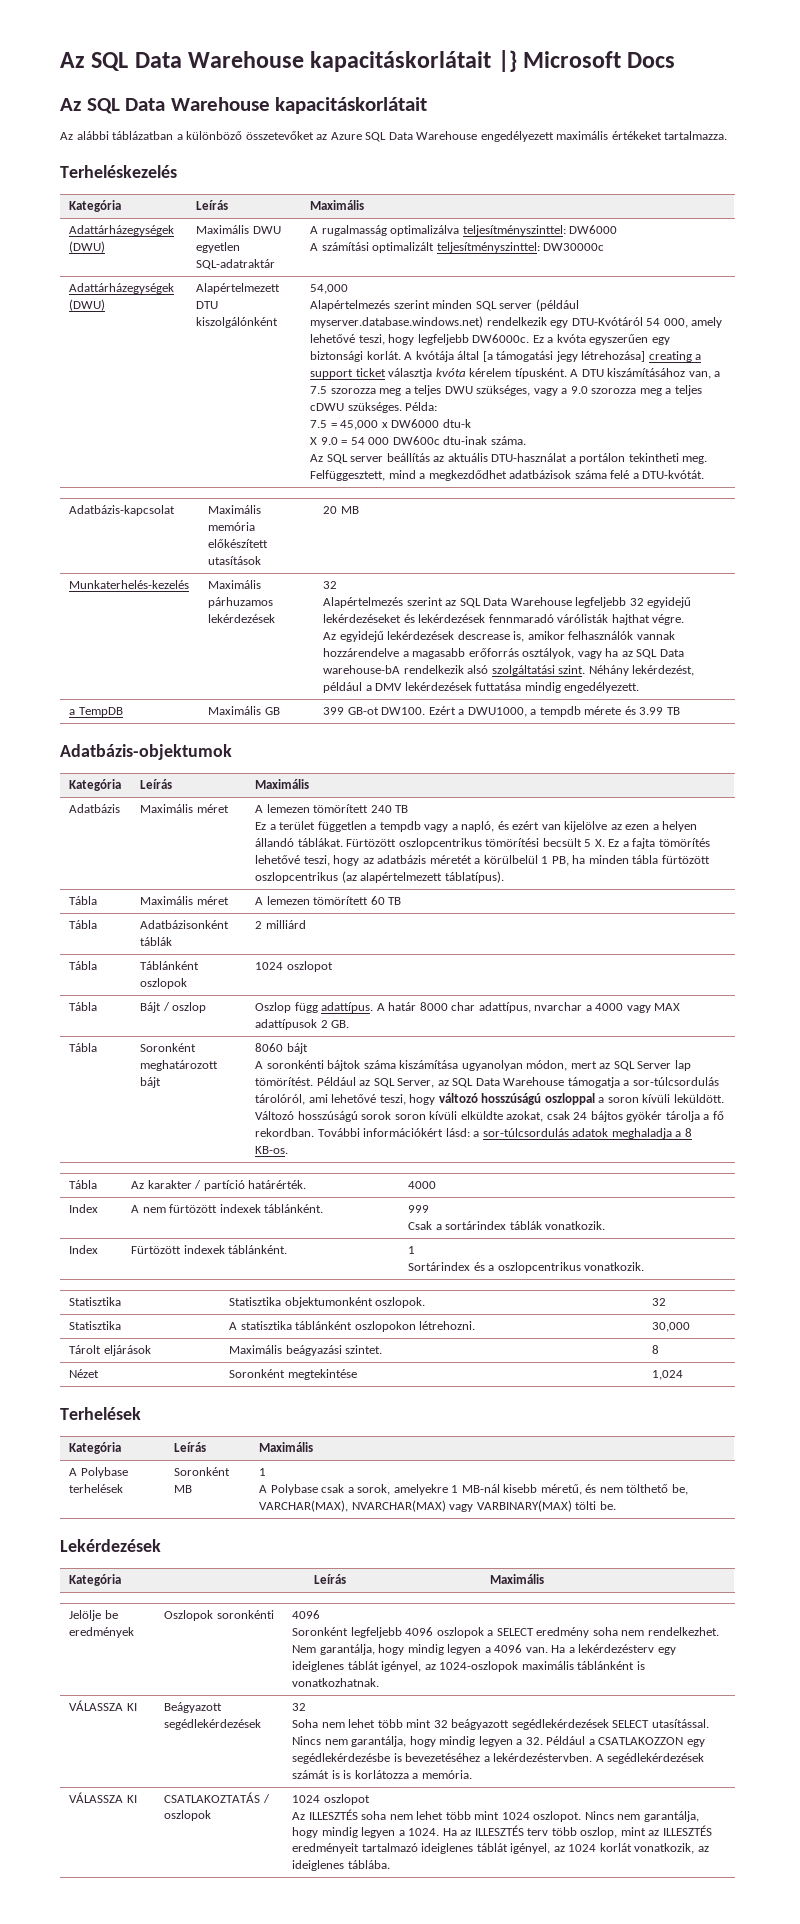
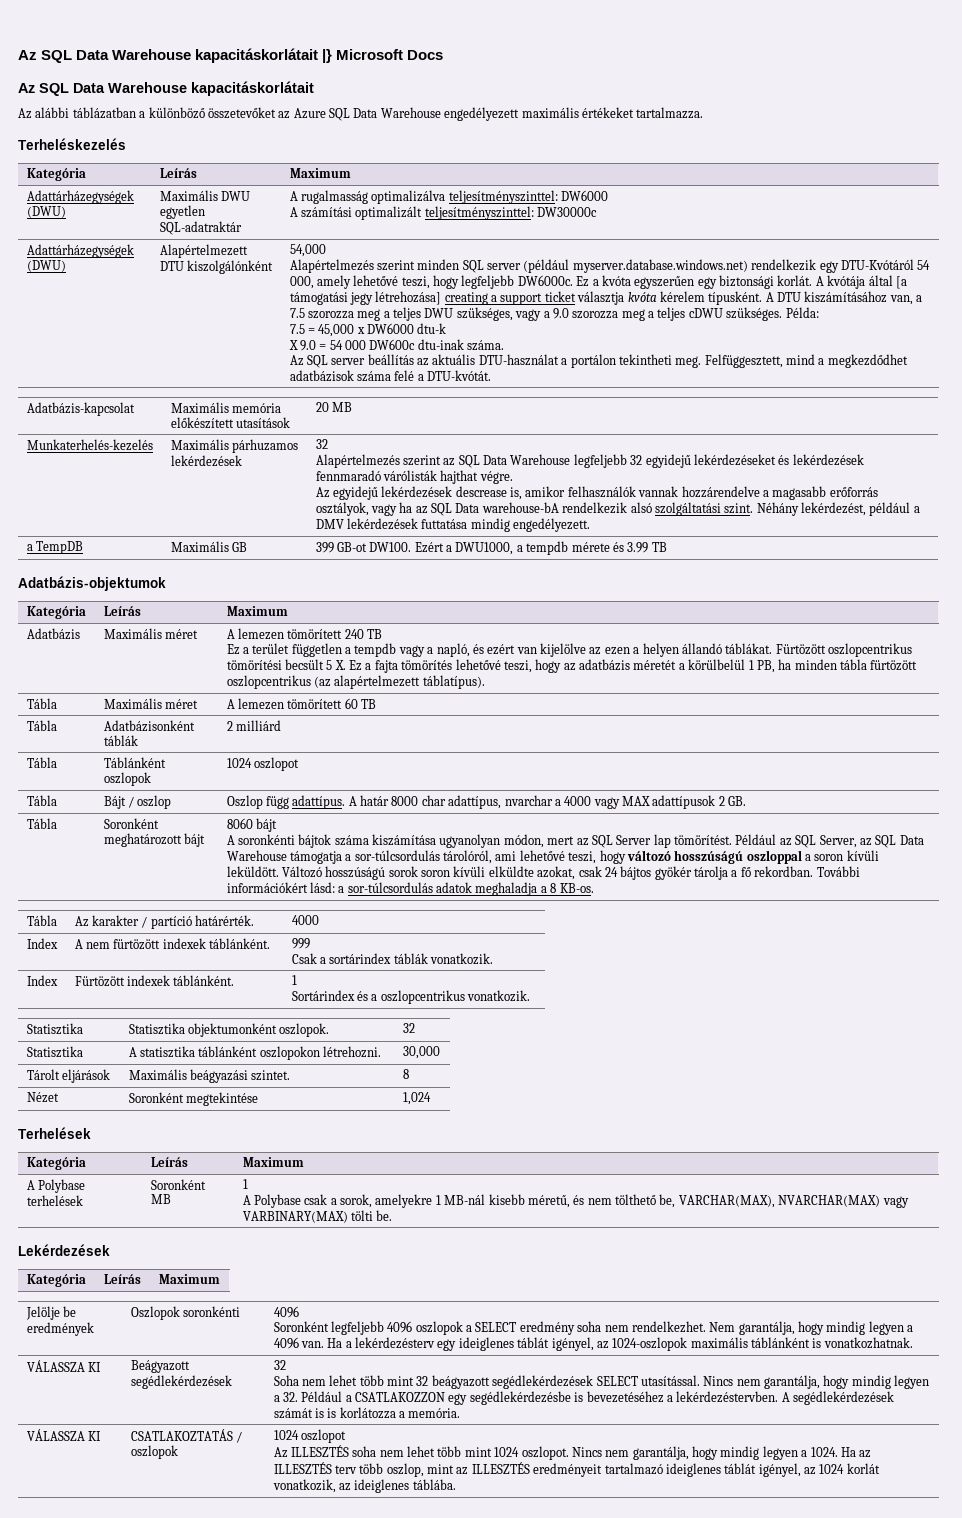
[310,200,365,210] Maximális -> [289,168,351,178] Maximum
[255,779,310,789] Maximális -> [226,606,288,616] Maximum
[259,1442,314,1452] Maximális -> [242,1157,304,1167] Maximum
[490,1574,545,1584] Maximális -> [158,1274,220,1284] Maximum

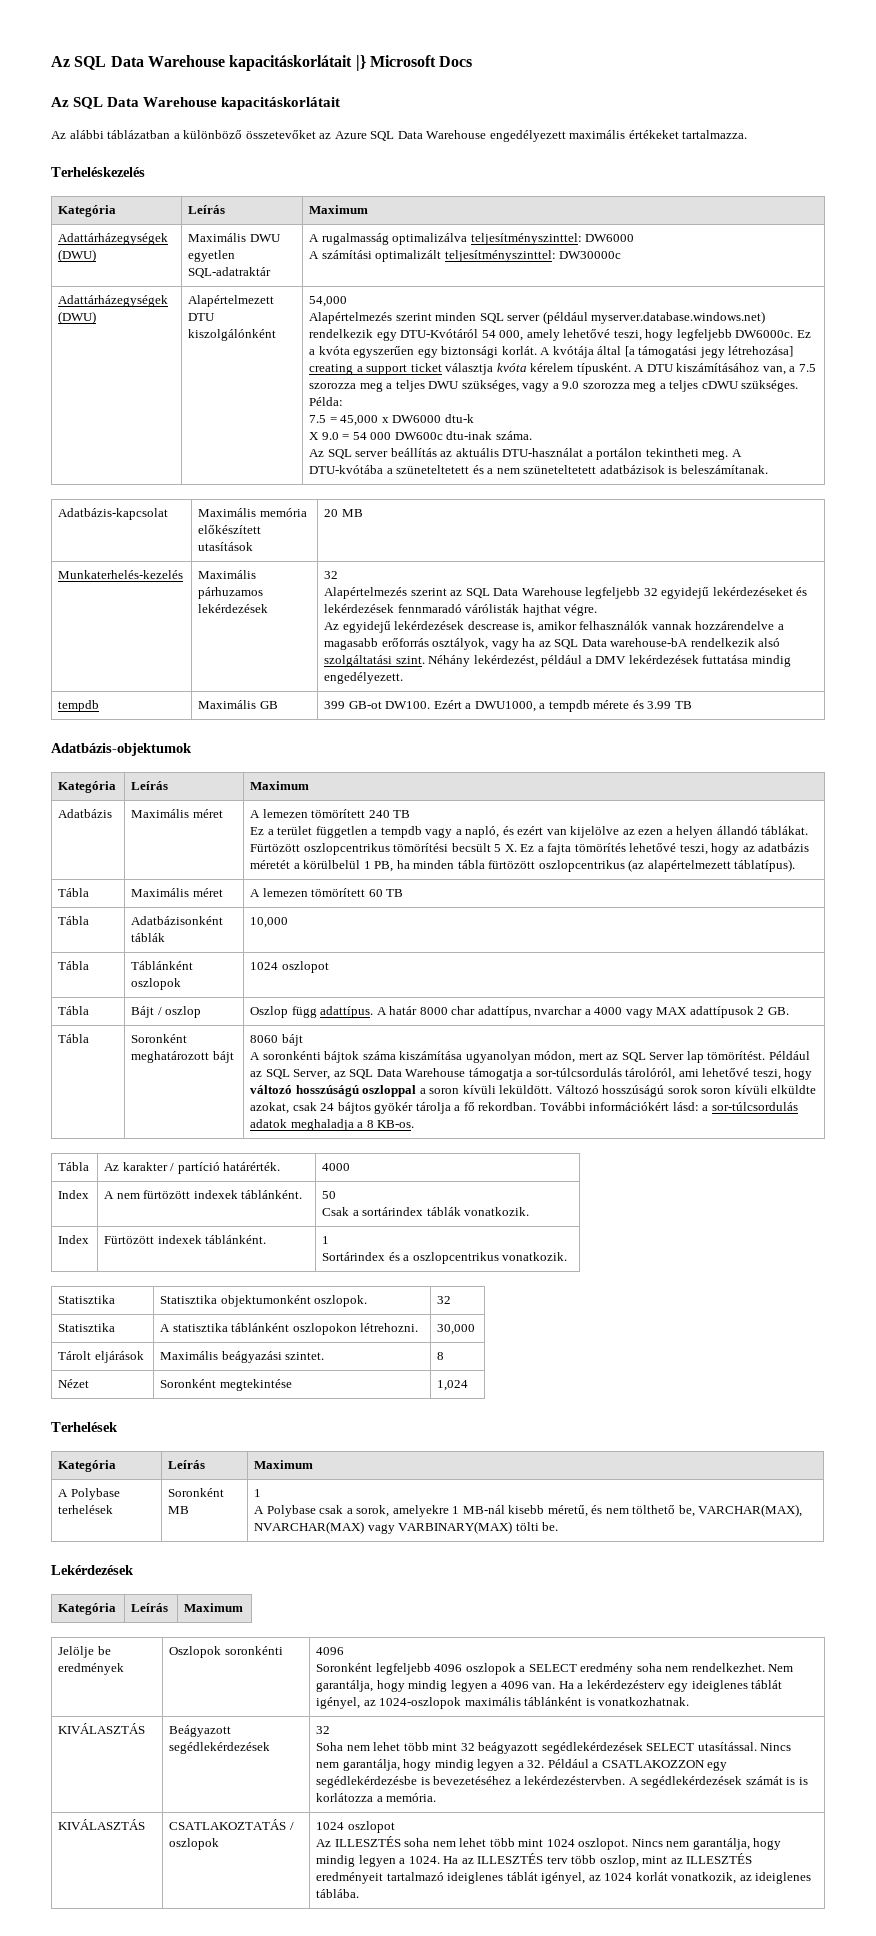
[704,354,908,368] [289,370,492,382] Felfüggesztett, mind a megkezdődhet adatbázisok száma felé a DTU-kvótát. -> [731,449,742,457] [309,465,768,474] A DTU-kvótába a szüneteltetett és a nem szüneteltetett adatbázisok is beleszámítanak.
[26,541,83,554] a TempDB -> [58,700,100,712] tempdb
[226,720,281,731] 2 milliárd -> [250,917,289,928] 10,000
[291,938,310,949] 999 -> [322,1191,337,1199] 50
[26,1360,101,1372] VÁLASSZA KI -> [58,1723,146,1734] KIVÁLASZTÁS
[26,1429,101,1441] VÁLASSZA KI -> [58,1819,146,1830] KIVÁLASZTÁS

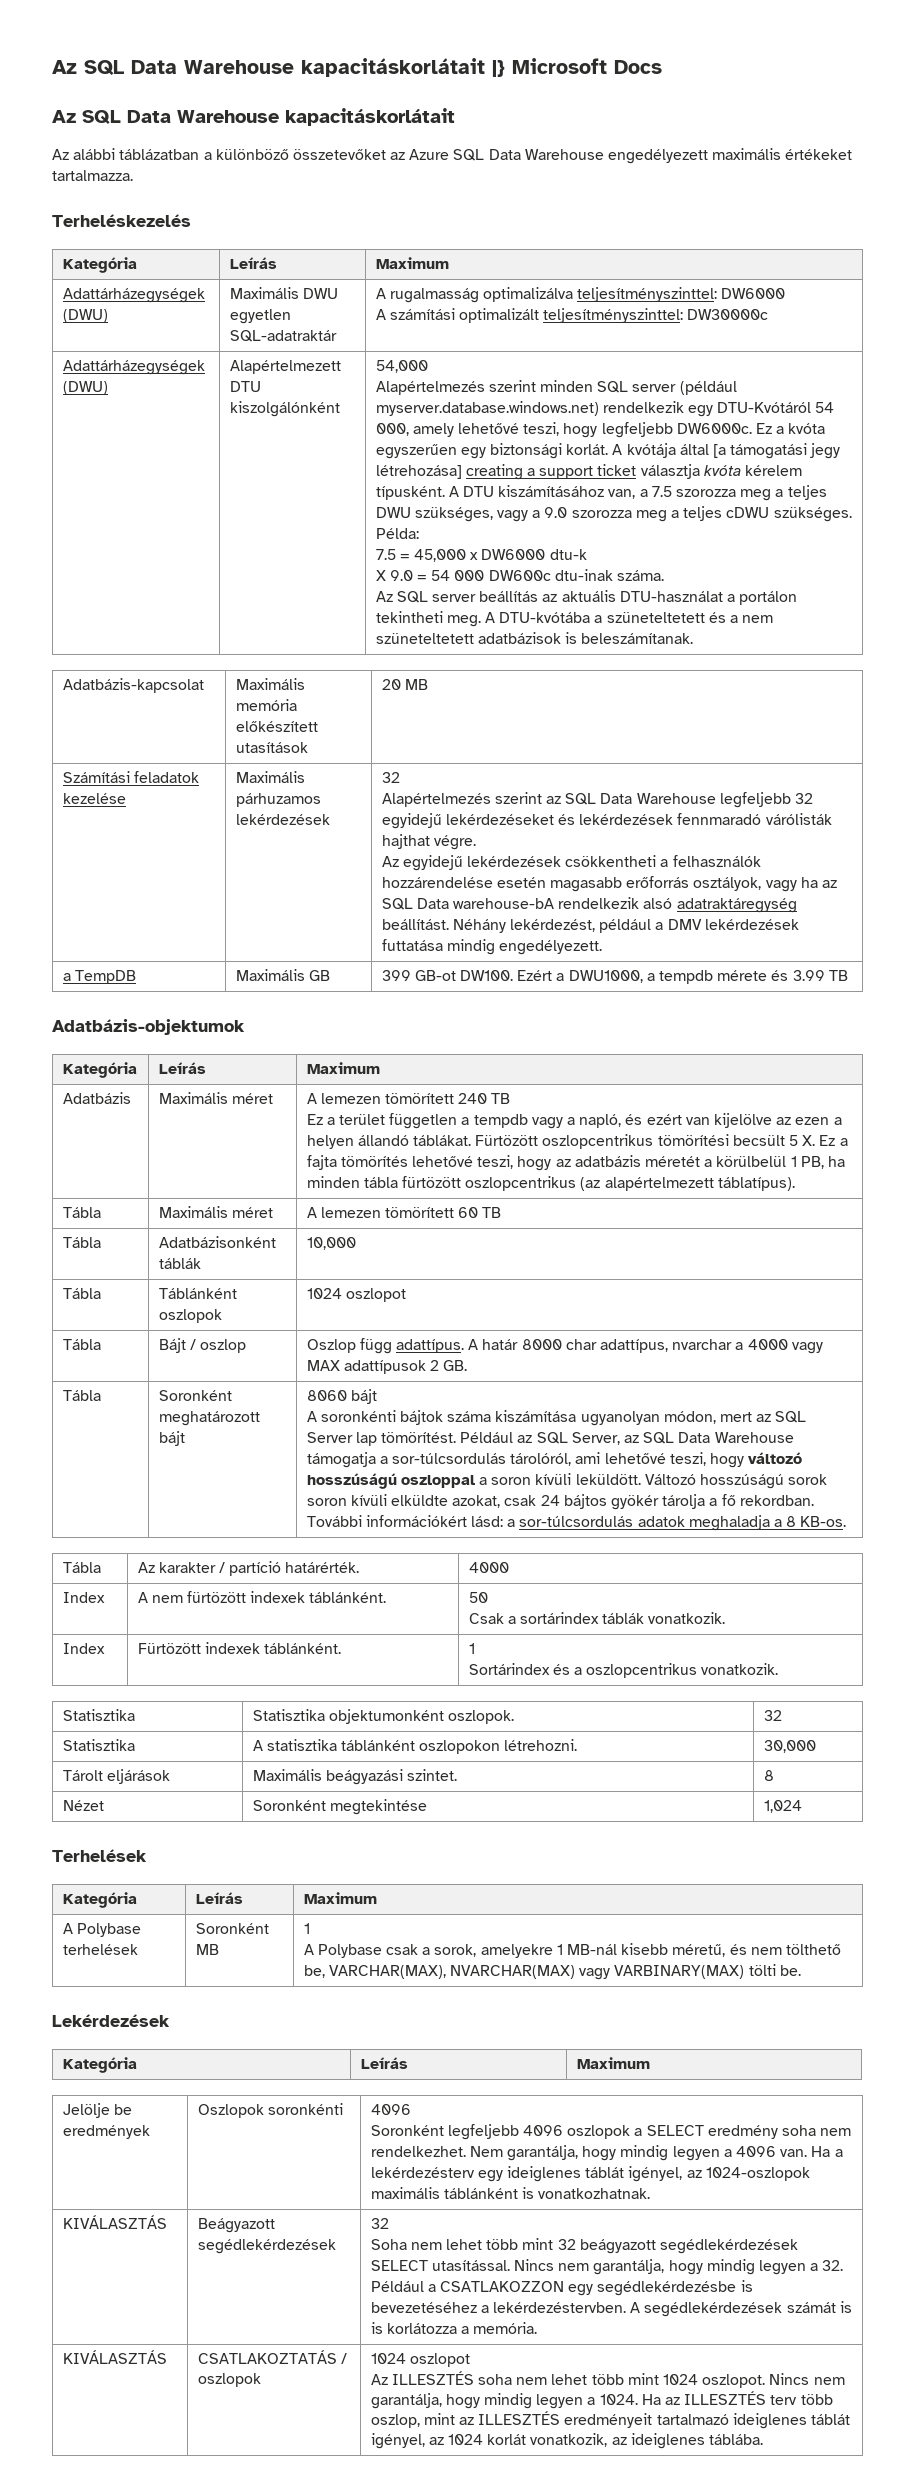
[58,570,184,579] Munkaterhelés-kezelés -> [62,771,199,783] [62,793,126,804] Számítási feladatok kezelése
[467,621,784,633] descrease is, amikor felhasználók vannak hozzárendelve a -> [565,855,761,867] [381,877,546,888] csökkentheti a felhasználók hozzárendelése esetén
[324,655,425,667] szolgáltatási szint. -> [676,898,797,913] [381,919,449,930] adatraktáregység beállítást.
[58,700,100,712] tempdb -> [62,970,136,984] a TempDB

